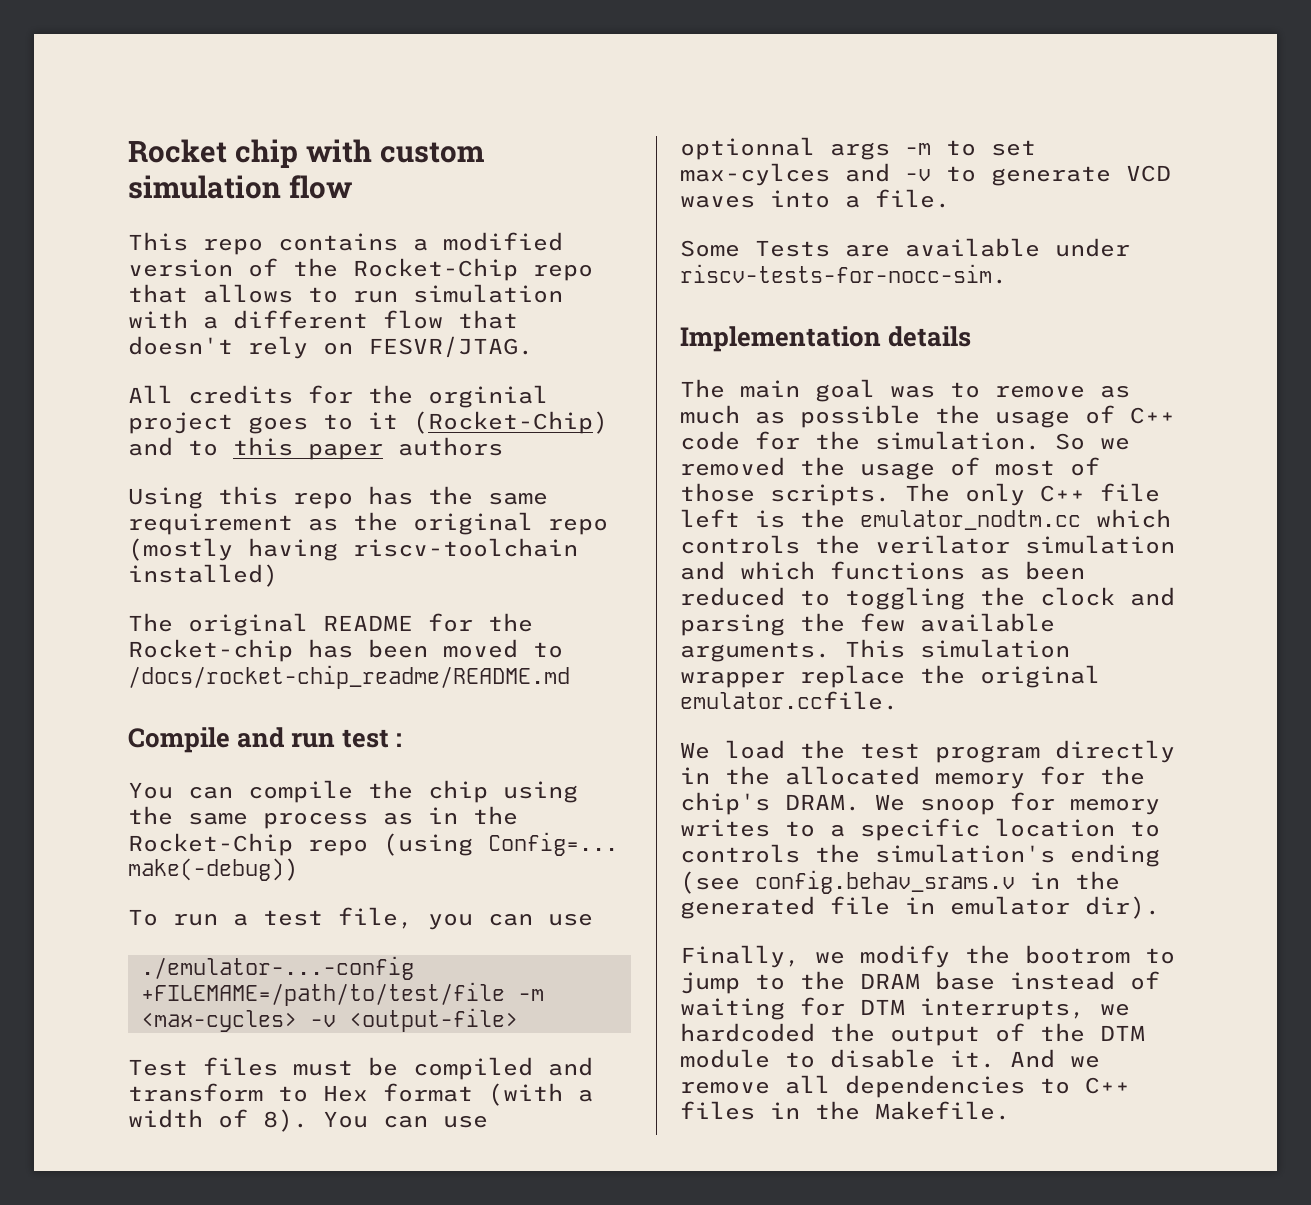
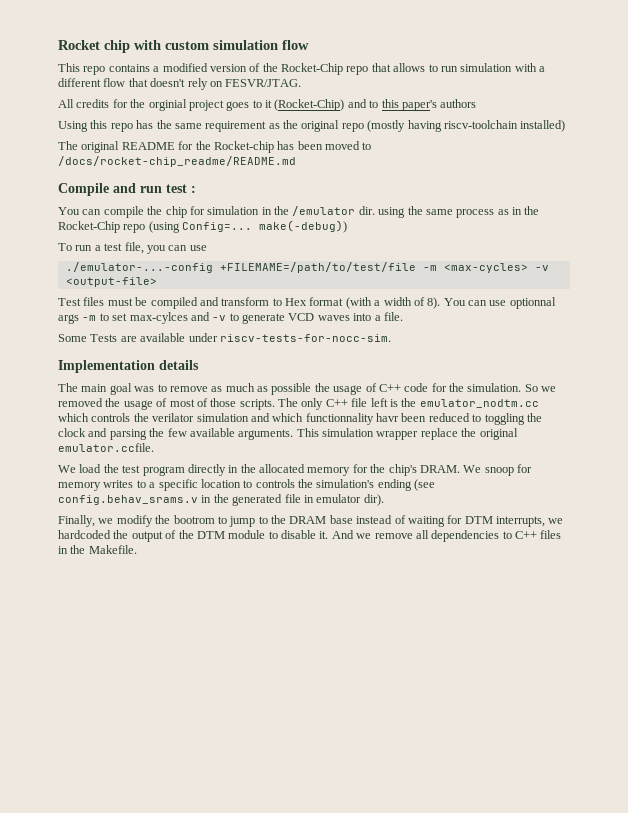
[308,443,383,460] paper -> [401,100,437,111] paper's
(488, 791) none -> [189,206,375,216] for simulation in the /emulator dir.
[830,561,1010,580] functions as -> [305,413,399,425] functionnality havr

